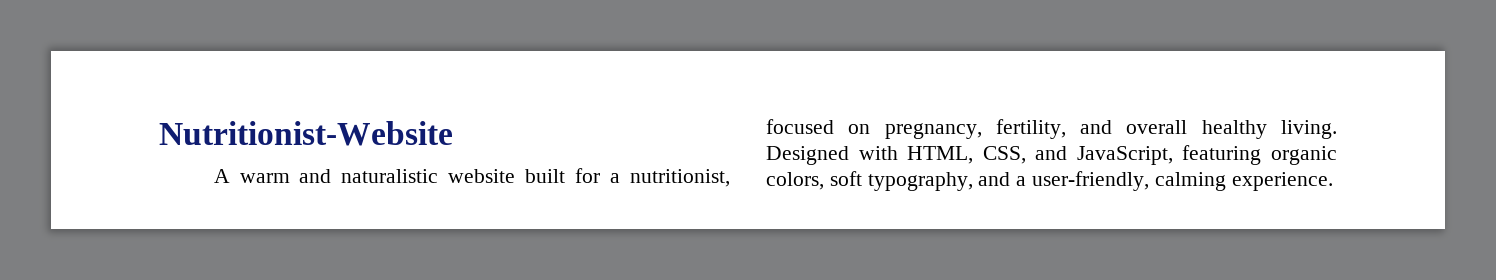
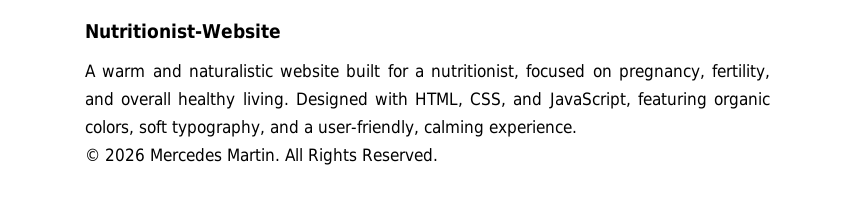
(1333, 181) none -> [85,148,438,165] // © 2026 Mercedes Martin. All Rights Reserved.

